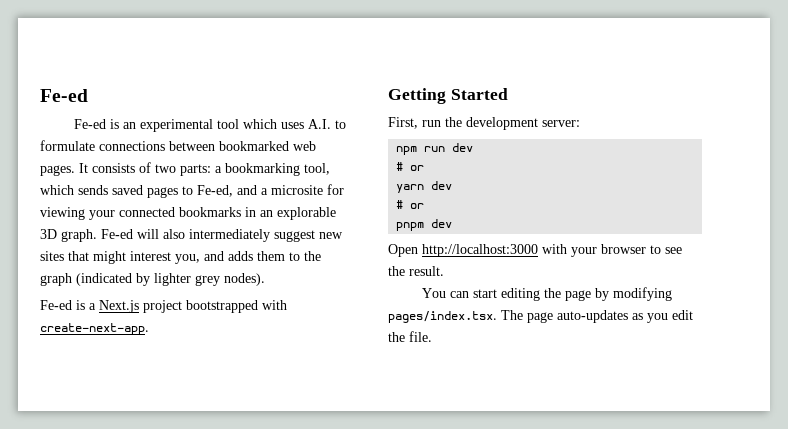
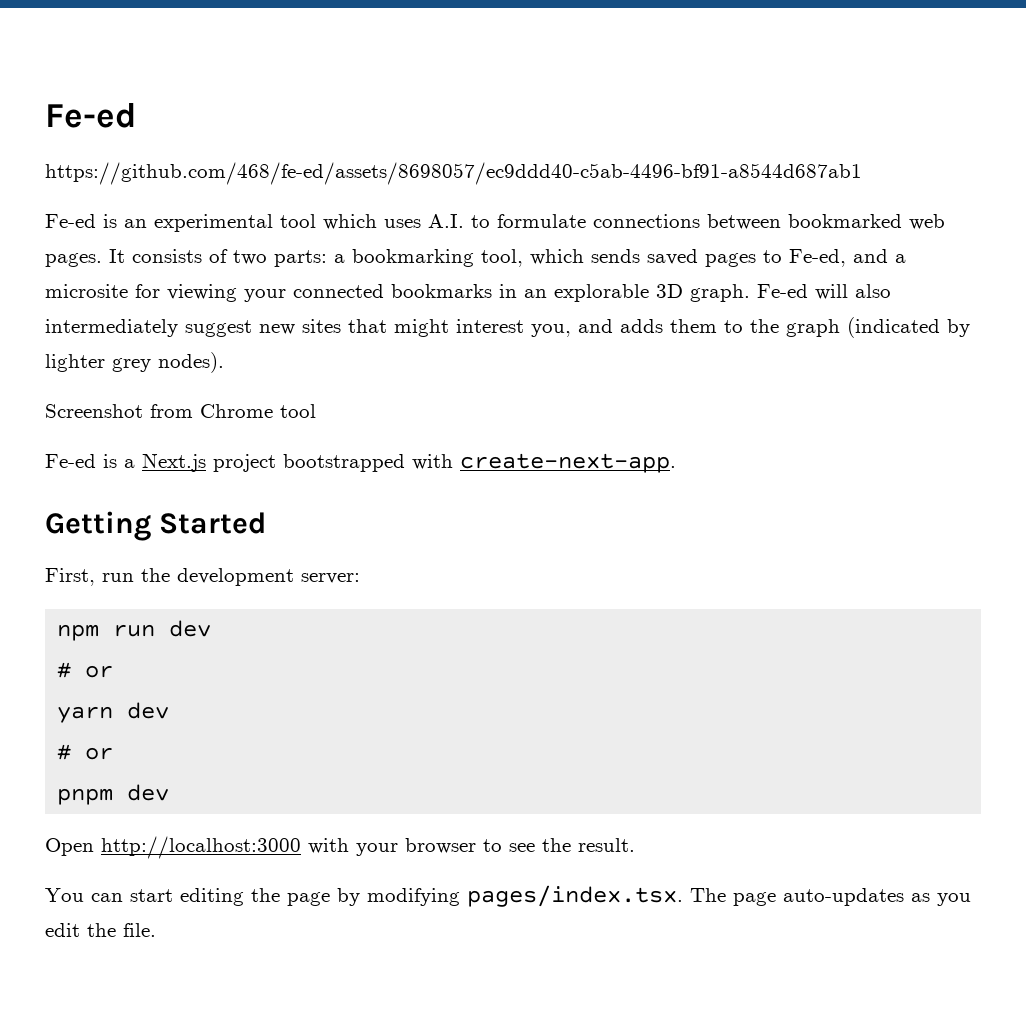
[40,89,88,102] Fe-ed -> [45,103,136,128] [45,162,862,185] Fe-ed // https://github.com/468/fe-ed/assets/8698057/ec9ddd40-c5ab-4496-bf91-a8544d687ab1
(265, 279) none -> [45,404,316,418] // Screenshot from Chrome tool

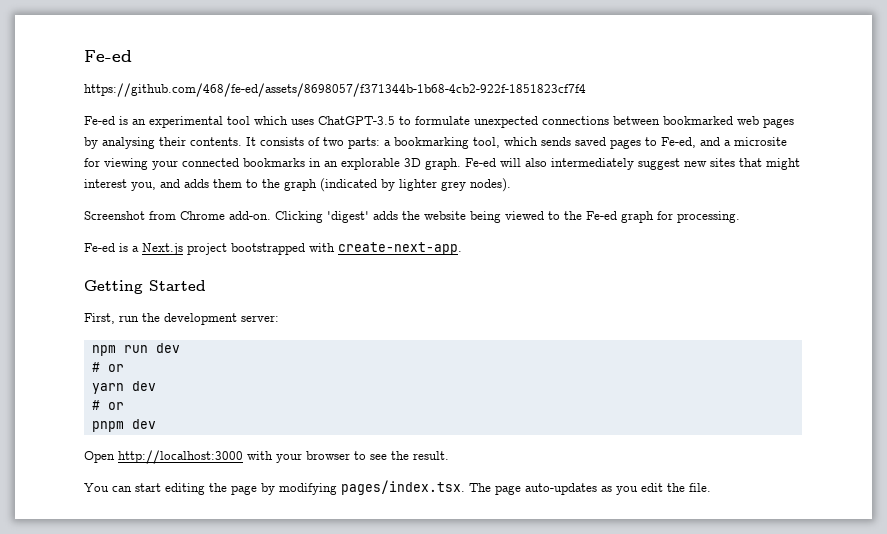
[45,162,862,185] https://github.com/468/fe-ed/assets/8698057/ec9ddd40-c5ab-4496-bf91-a8544d687ab1 -> [84,83,586,97] https://github.com/468/fe-ed/assets/8698057/f371344b-1b68-4cb2-922f-1851823cf7f4
[428,214,464,228] A.I. -> [318,116,395,125] ChatGPT-3.5
(586, 221) none -> [474,116,538,128] unexpected
[45,253,102,267] pages. -> [763,118,794,128] [84,137,242,149] pages by analysing their contents.
[280,404,316,418] tool -> [229,211,740,223] add-on. Clicking 'digest' adds the website being viewed to the Fe-ed graph for processing.

